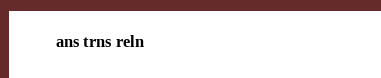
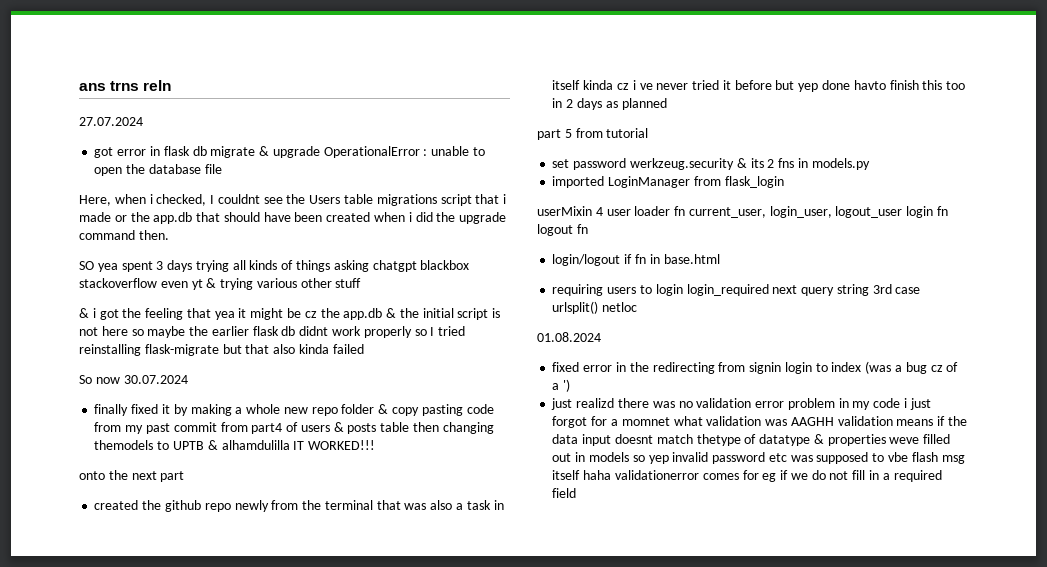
(144, 41) none -> [79,117,143,126] [94,146,485,158] [94,164,222,176] [79,194,507,206] [79,212,507,224] [79,230,169,240] [79,260,470,272] [79,278,362,290] [79,308,501,320] [79,326,466,338] [79,344,364,356] [79,375,188,384] [94,404,494,416] [94,422,494,434] [94,440,376,450] [79,470,185,482] [94,500,504,512] [552,80,966,92] [552,98,667,110] [537,128,649,140] [552,158,870,170] [552,176,784,188] [537,206,949,218] [537,224,588,236] [552,254,720,266] [552,284,921,296] [552,301,638,314] [537,332,601,342] [552,361,959,374] [552,379,571,392] [551,398,931,410] [552,416,967,428] [552,434,951,446] [552,452,965,464] [552,470,942,482] [552,488,577,498] // 27.07.2024 // got error in flask db migrate & upgrade OperationalError : unable to open the database file // Here, when i checked, I couldnt see the Users table migrations script that i made or the app.db that should have been created when i did the upgrade command then. // SO yea spent 3 days trying all kinds of things asking chatgpt blackbox stackoverflow even yt & trying various other stuff // & i got the feeling that yea it might be cz the app.db & the initial script is not here so maybe the earlier flask db didnt work properly so I tried reinstalling flask-migrate but that also kinda failed // So now 30.07.2024 // finally fixed it by making a whole new repo folder & copy pasting code from my past commit from part4 of users & posts table then changing themodels to UPTB & alhamdulilla IT WORKED!!! // onto the next part // created the github repo newly from the terminal that was also a task in itself kinda cz i ve never tried it before but yep done havto finish this too in 2 days as planned // part 5 from tutorial // set password werkzeug.security & its 2 fns in models.py // imported LoginManager from flask_login // userMixin 4 user loader fn current_user, login_user, logout_user login fn logout fn // login/logout if fn in base.html // requiring users to login login_required next query string 3rd case urlsplit() netloc // 01.08.2024 // fixed error in the redirecting from signin login to index (was a bug cz of a ') // just realizd there was no validation error problem in my code i just forgot for a momnet what validation was AAGHH validation means if the data input doesnt match thetype of datatype & properties weve filled out in models so yep invalid password etc was supposed to vbe flash msg itself haha validationerror comes for eg if we do not fill in a required field

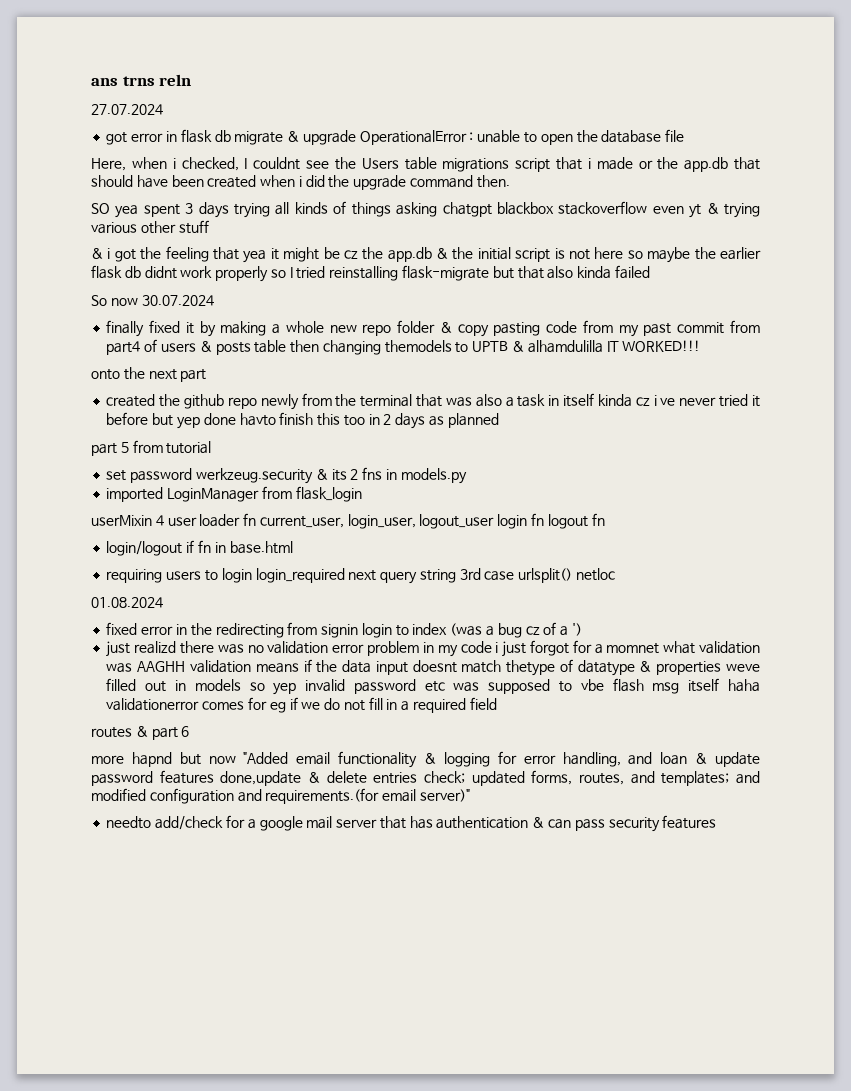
(577, 493) none -> [91,726,190,740] [91,751,760,768] [91,770,760,786] [91,788,470,804] [106,815,717,832] // routes & part 6 // more hapnd but now "Added email functionality & logging for error handling, and loan & update password features done,update & delete entries check; updated forms, routes, and templates; and modified configuration and requirements.(for email server)" // needto add/check for a google mail server that has authentication & can pass security features

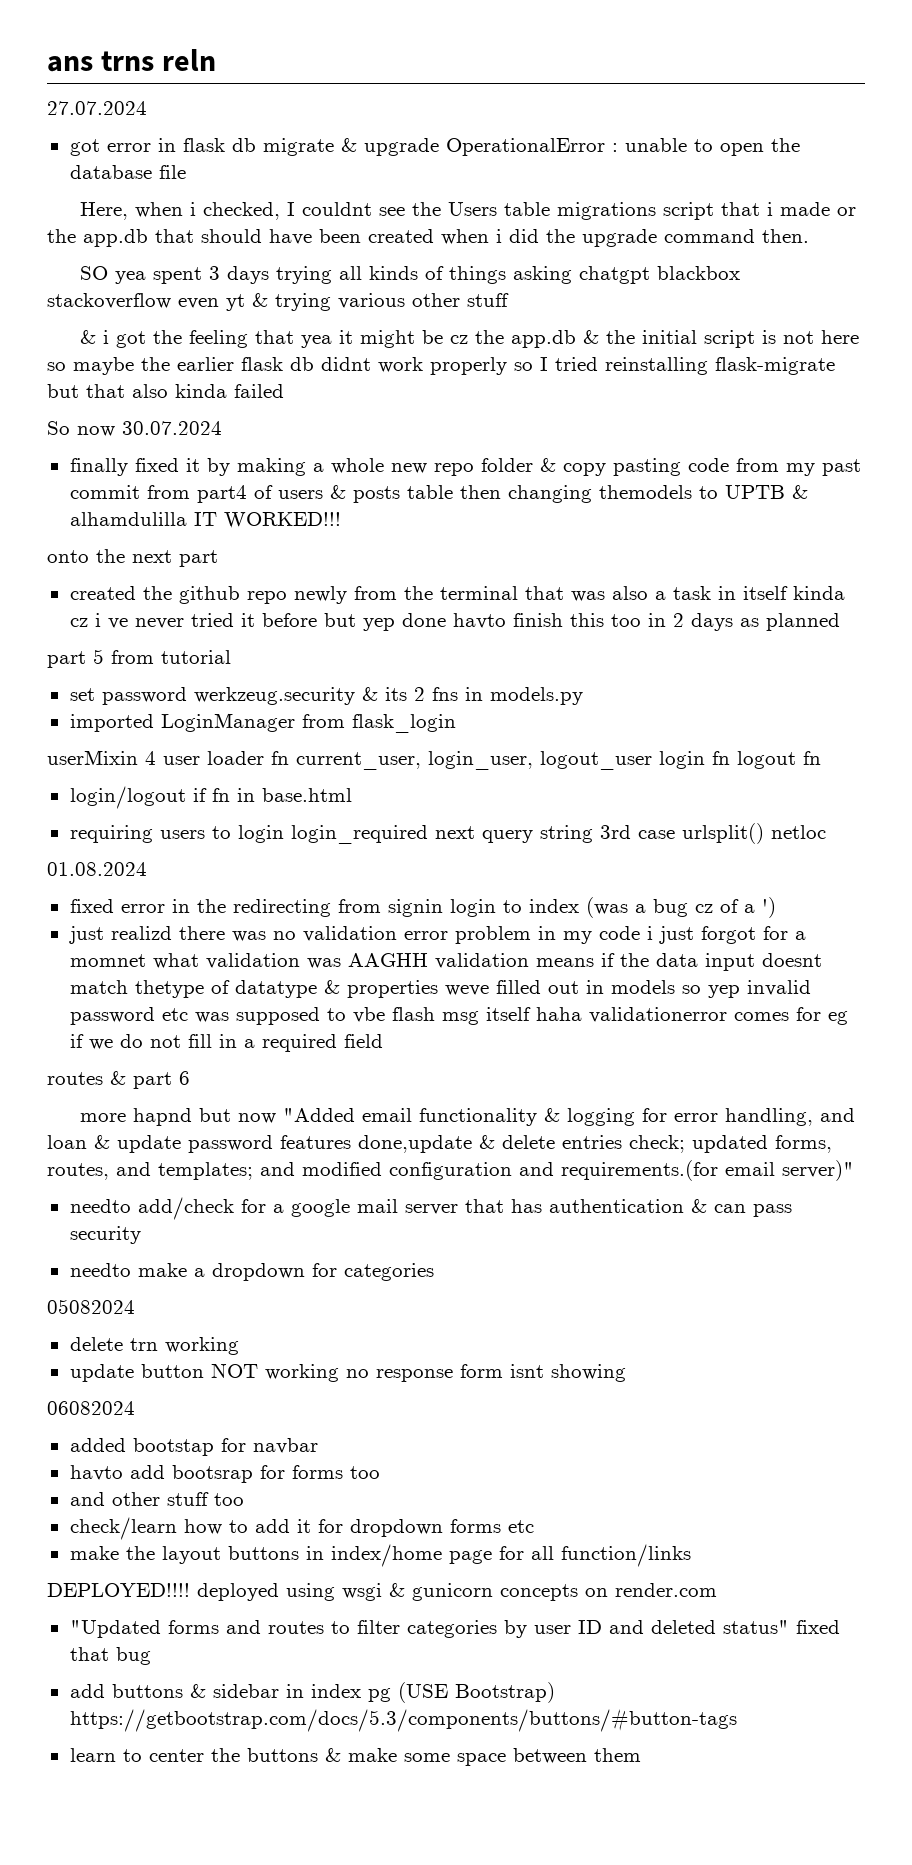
[662,815,717,829] features -> [69,1263,434,1281] [47,1299,135,1314] [69,1337,239,1355] [69,1363,626,1382] [47,1401,135,1415] [69,1438,318,1456] [69,1465,380,1483] [69,1492,244,1506] [69,1517,534,1540] [69,1544,691,1567] [47,1583,717,1601] [69,1620,840,1638] [69,1647,151,1665] [69,1682,555,1703] [69,1708,737,1732] [69,1748,641,1766] // needto make a dropdown for categories // 05082024 // delete trn working // update button NOT working no response form isnt showing // 06082024 // added bootstap for navbar // havto add bootsrap for forms too // and other stuff too // check/learn how to add it for dropdown forms etc // make the layout buttons in index/home page for all function/links // DEPLOYED!!!! deployed using wsgi & gunicorn concepts on render.com // "Updated forms and routes to filter categories by user ID and deleted status" fixed that bug // add buttons & sidebar in index pg (USE Bootstrap) https://getbootstrap.com/docs/5.3/components/buttons/#button-tags // learn to center the buttons & make some space between them

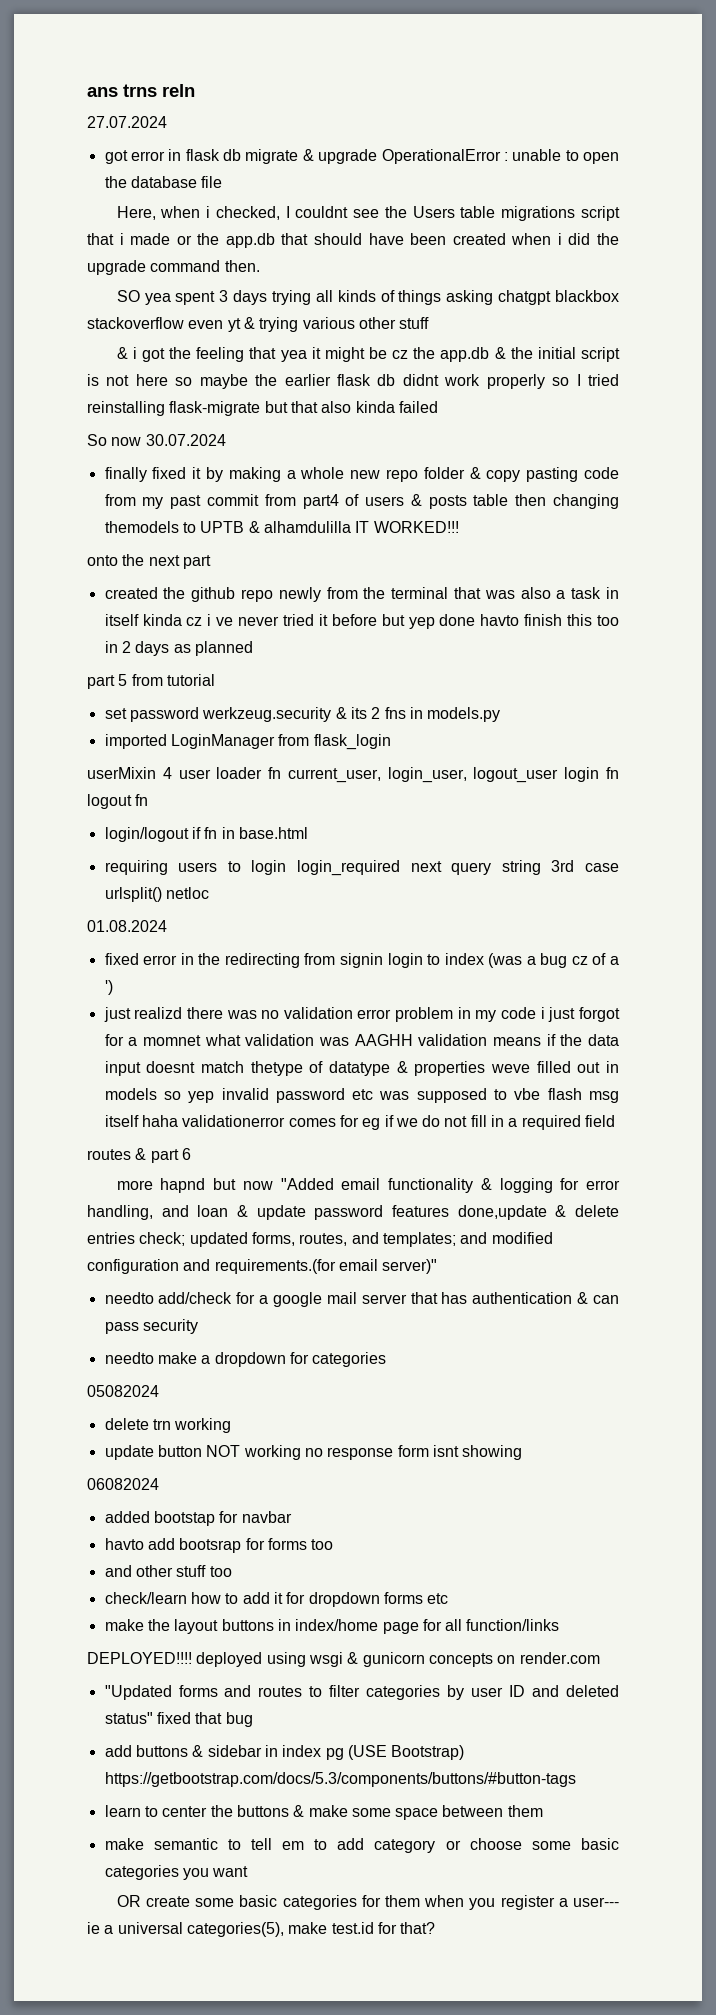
(641, 1755) none -> [104,1838,619,1853] [104,1865,249,1880] [116,1895,619,1910] [87,1922,436,1937] // make semantic to tell em to add category or choose some basic categories you want // OR create some basic categories for them when you register a user--- ie a universal categories(5), make test.id for that?

